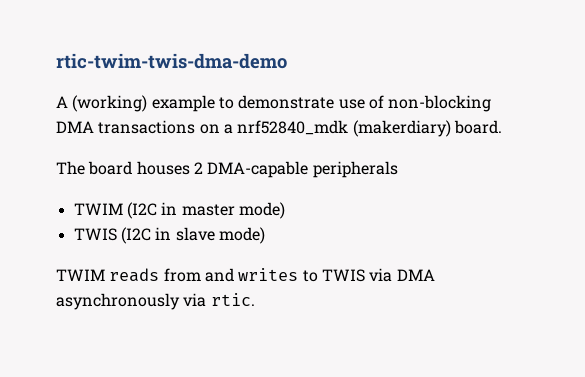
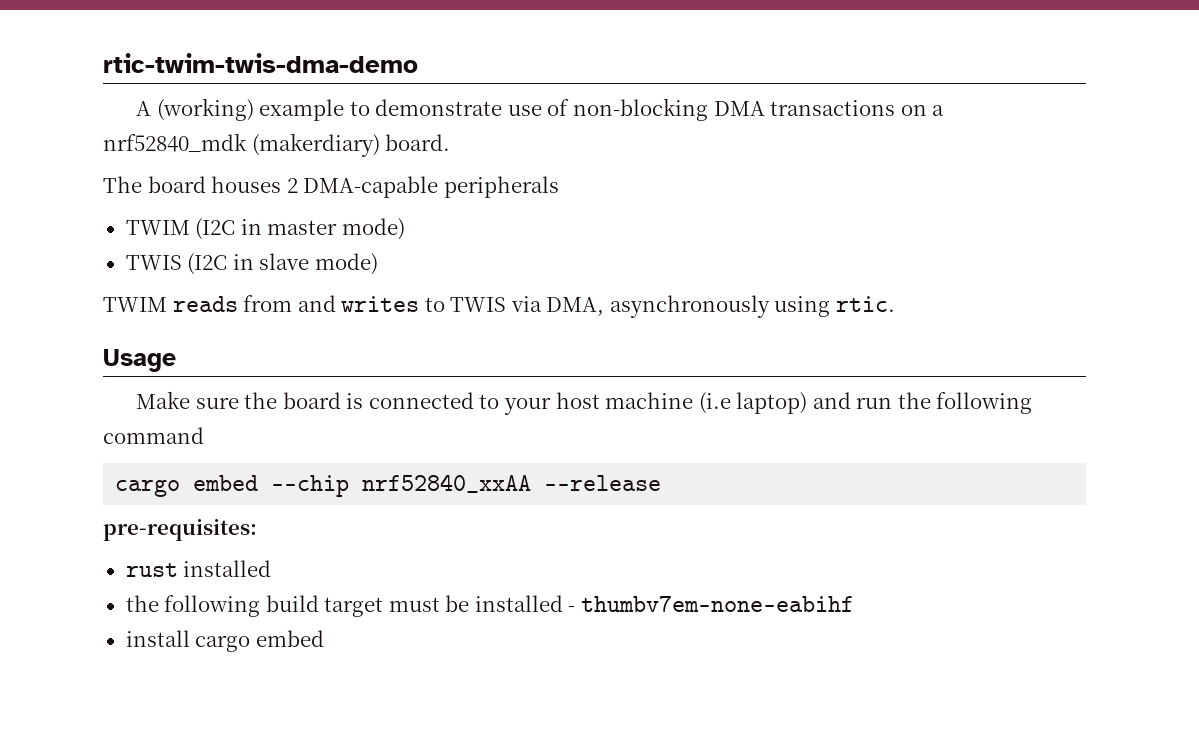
[396,269,435,281] [56,293,255,310] DMA asynchronously via rtic. -> [546,295,895,318] [103,349,176,372] [136,391,1033,415] [103,427,204,444] [115,474,662,497] [103,519,257,541] [125,560,272,577] [125,595,854,617] [125,630,324,652] DMA, asynchronously using rtic. // Usage // Make sure the board is connected to your host machine (i.e laptop) and run the following command // cargo embed --chip nrf52840_xxAA --release // pre-requisites: // rust installed // the following build target must be installed - thumbv7em-none-eabihf // install cargo embed

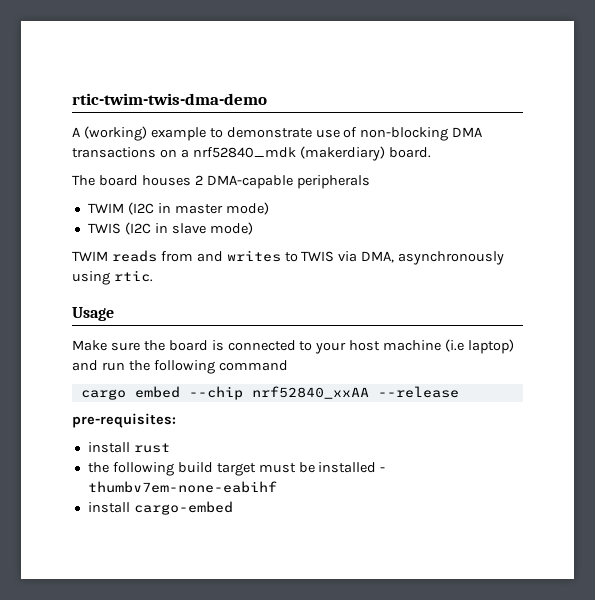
(257, 530) none -> [87,442,130,453] install
[183,560,272,577] installed -> (170, 448) none
[195,630,324,652] cargo embed -> [133,501,233,515] cargo-embed

